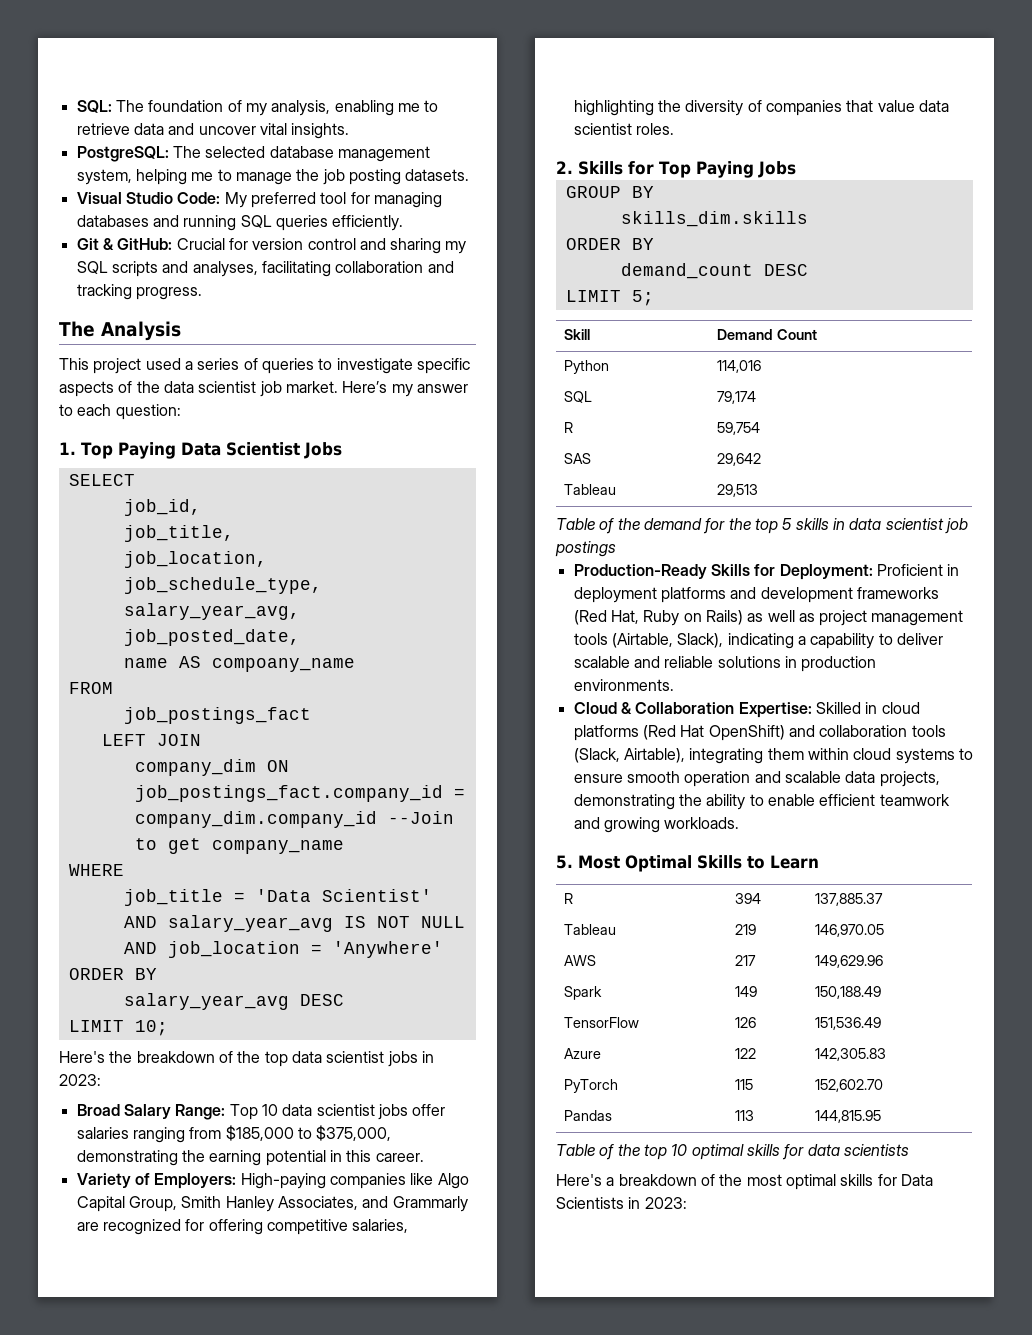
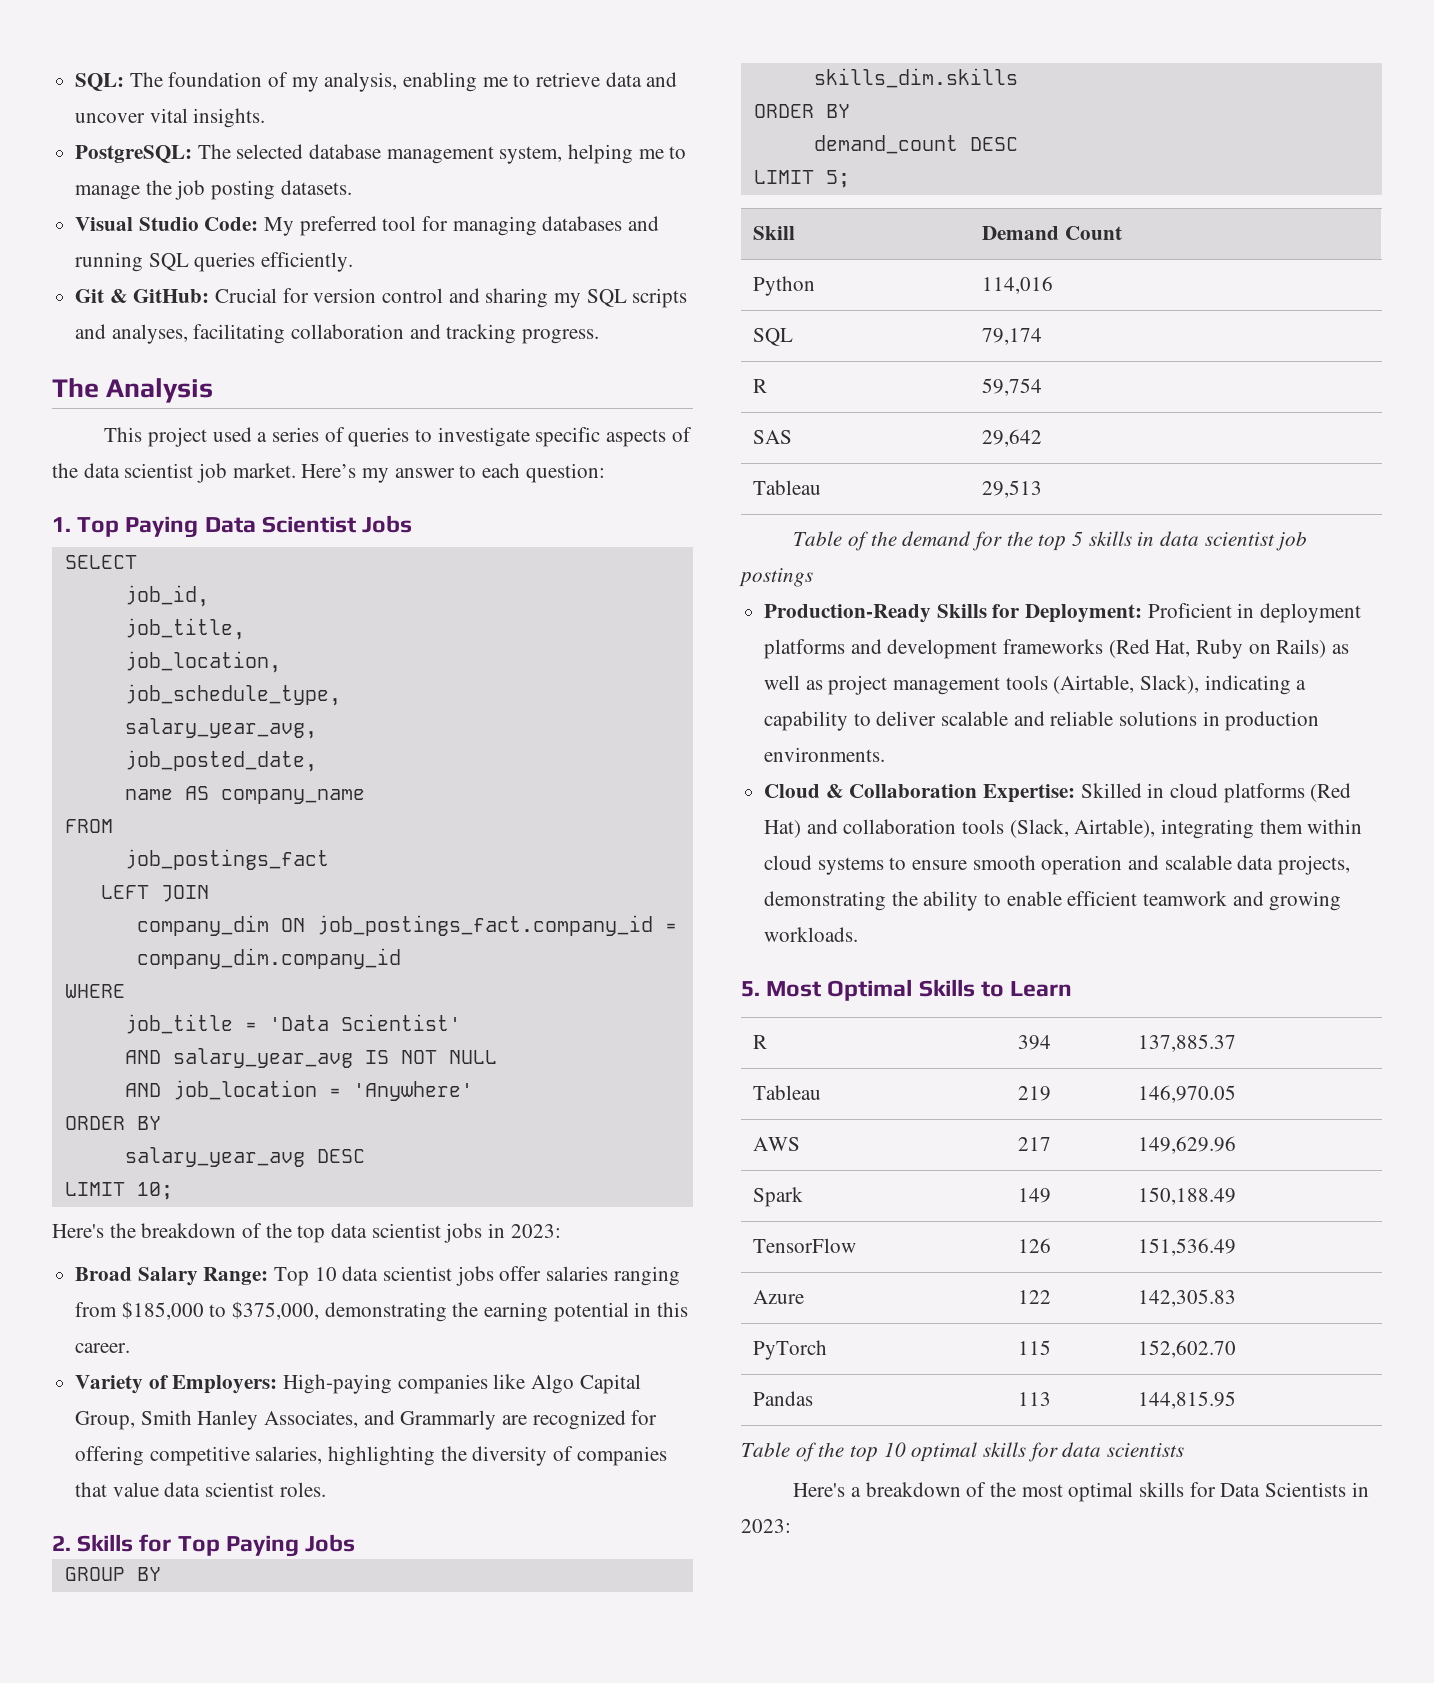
[211,658,355,672] compoany_name -> [220,789,365,804] company_name
[387,811,454,824] [134,838,344,854] --Join to get company_name -> (401, 958) none
[680,725,785,741] Hat OpenShift) -> [764,820,802,838] Hat)

